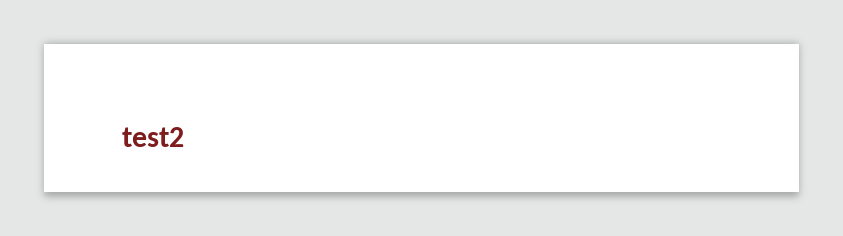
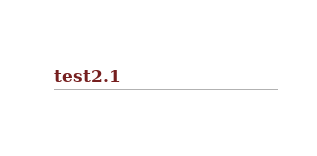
[122,127,184,147] test2 -> [54,70,121,82] test2.1

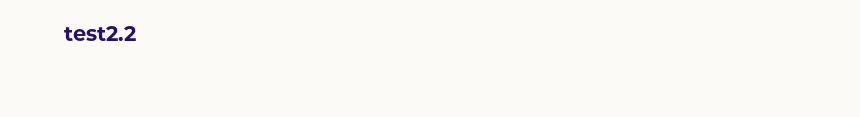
[54,70,121,82] test2.1 -> [64,26,136,41] test2.2

